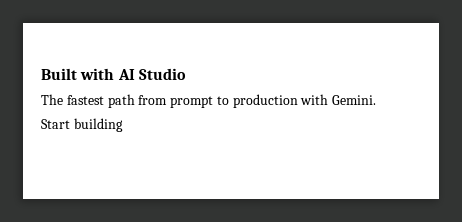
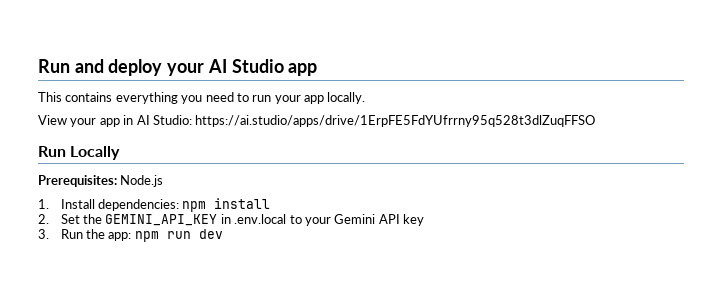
[41,68,186,80] [41,94,377,108] [41,118,123,132] Built with AI Studio // The fastest path from prompt to production with Gemini. // Start building -> [38,59,318,76] [38,92,366,104] [38,115,596,127] [38,146,121,160] [38,175,164,187] [38,198,271,212] [38,214,425,226] [38,229,223,242] Run and deploy your AI Studio app // This contains everything you need to run your app locally. // View your app in AI Studio: https://ai.studio/apps/drive/1ErpFE5FdYUfrrny95q528t3dlZuqFFSO // Run Locally // Prerequisites: Node.js // 1. Install dependencies: npm install // 2. Set the GEMINI_API_KEY in .env.local to your Gemini API key // 3. Run the app: npm run dev

